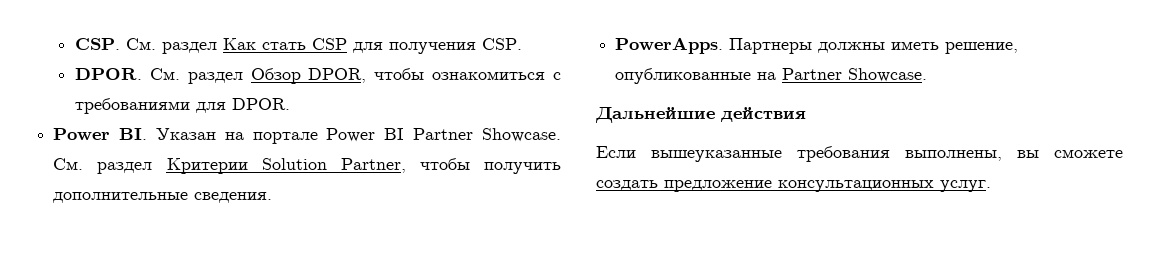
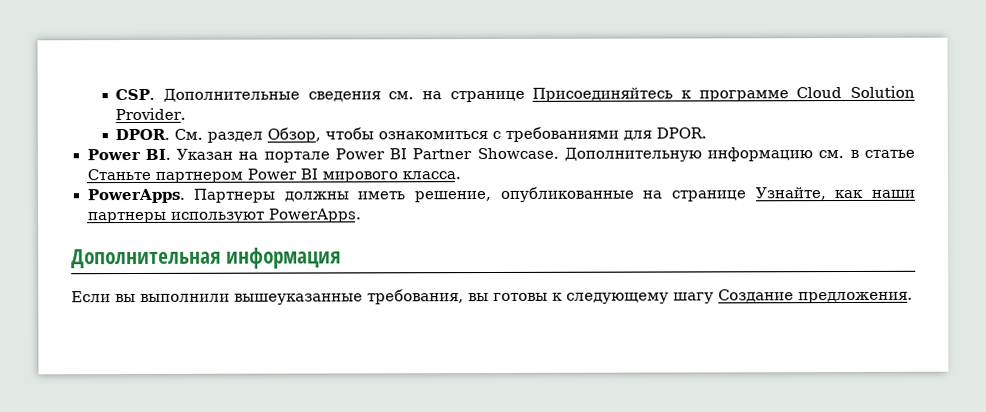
[74,38,522,54] CSP. См. раздел Как стать CSP для получения CSP. -> [115,85,916,103] [115,107,187,121] CSP. Дополнительные сведения см. на странице Присоединяйтесь к программе Cloud Solution Provider.
[250,68,367,84] Обзор DPOR, -> [267,127,322,143] Обзор,
[53,158,561,174] [53,192,273,203] См. раздел Критерии Solution Partner, чтобы получить дополнительные сведения. -> [563,147,915,162] [86,168,461,183] Дополнительную информацию см. в статье Станьте партнером Power BI мирового класса.
[782,68,928,82] [595,107,806,123] [596,146,1123,162] [596,180,991,192] Partner Showcase. // Дальнейшие действия // Если вышеуказанные требования выполнены, вы сможете создать предложение консультационных услуг. -> [671,187,915,202] [87,208,362,224] [71,247,341,269] [71,289,913,305] странице Узнайте, как наши партнеры используют PowerApps. // Дополнительная информация // Если вы выполнили вышеуказанные требования, вы готовы к следующему шагу Создание предложения.

